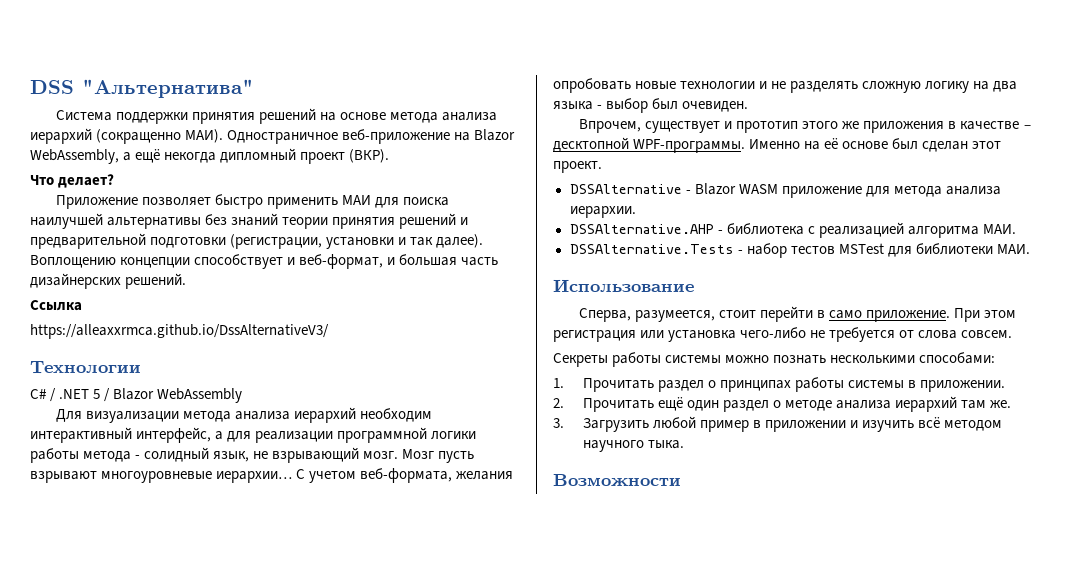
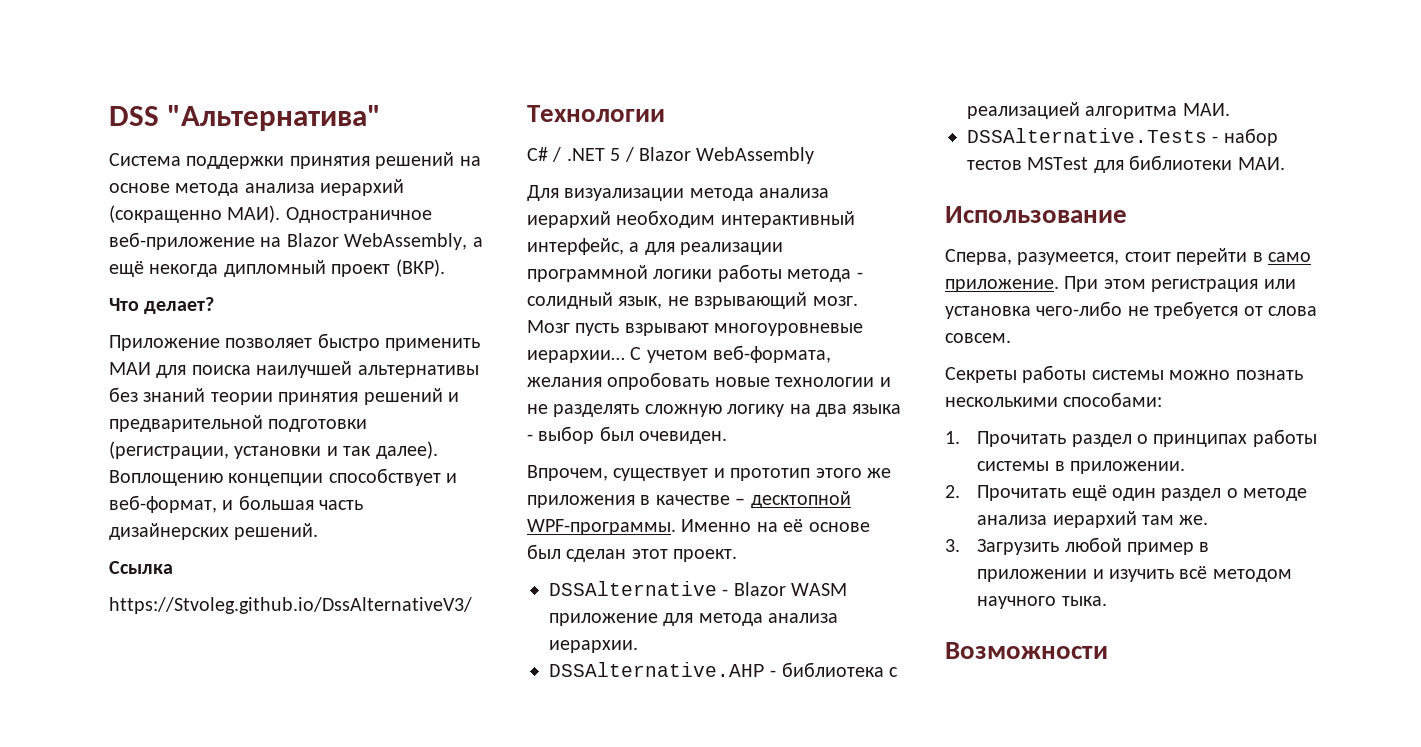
[30,324,329,339] https://alleaxxrmca.github.io/DssAlternativeV3/ -> [109,597,472,614] https://Stvoleg.github.io/DssAlternativeV3/

